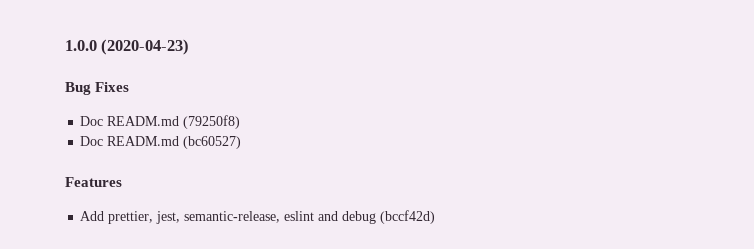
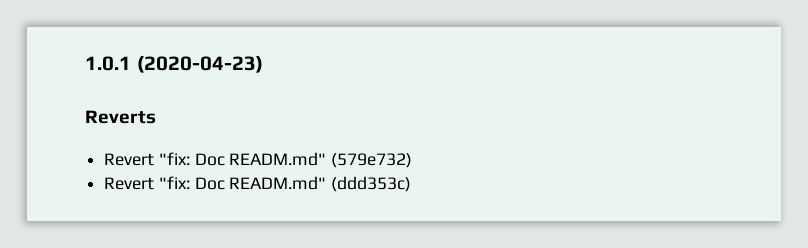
[65,40,97,51] 1.0.0 -> [85,56,131,71] 1.0.1
[65,82,130,95] [80,115,241,129] [80,136,242,149] [65,177,122,187] [80,210,436,224] Bug Fixes // Doc READM.md (79250f8) // Doc READM.md (bc60527) // Features // Add prettier, jest, semantic-release, eslint and debug (bccf42d) -> [85,110,156,124] [104,152,413,168] [104,176,412,192] Reverts // Revert "fix: Doc READM.md" (579e732) // Revert "fix: Doc READM.md" (ddd353c)

